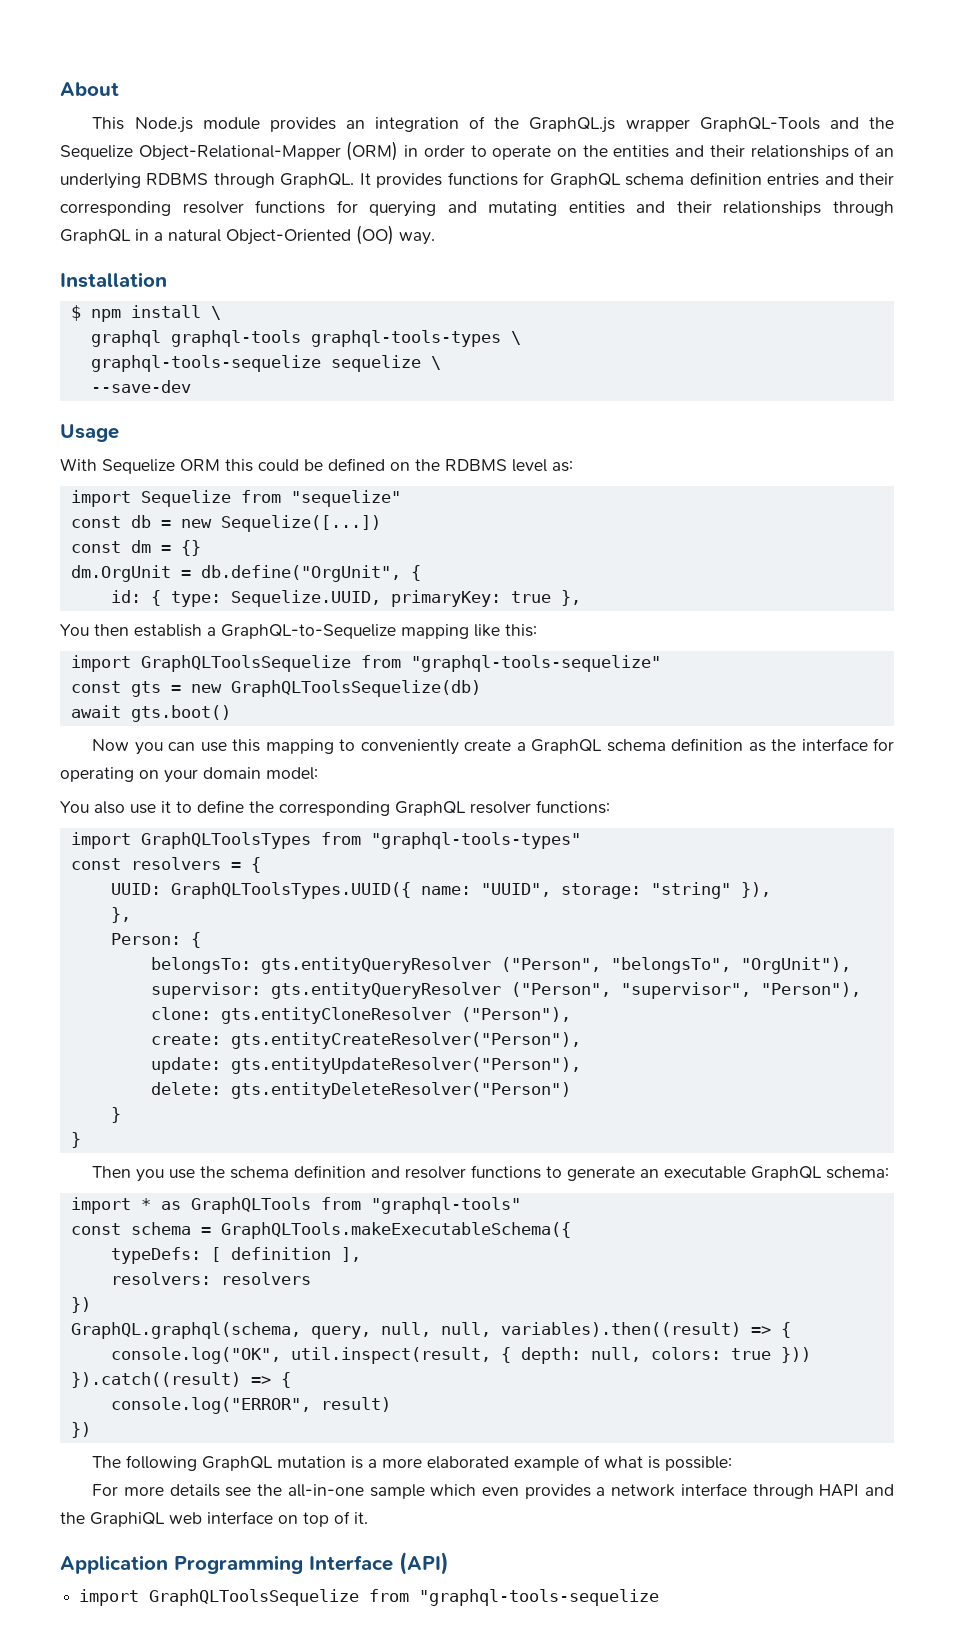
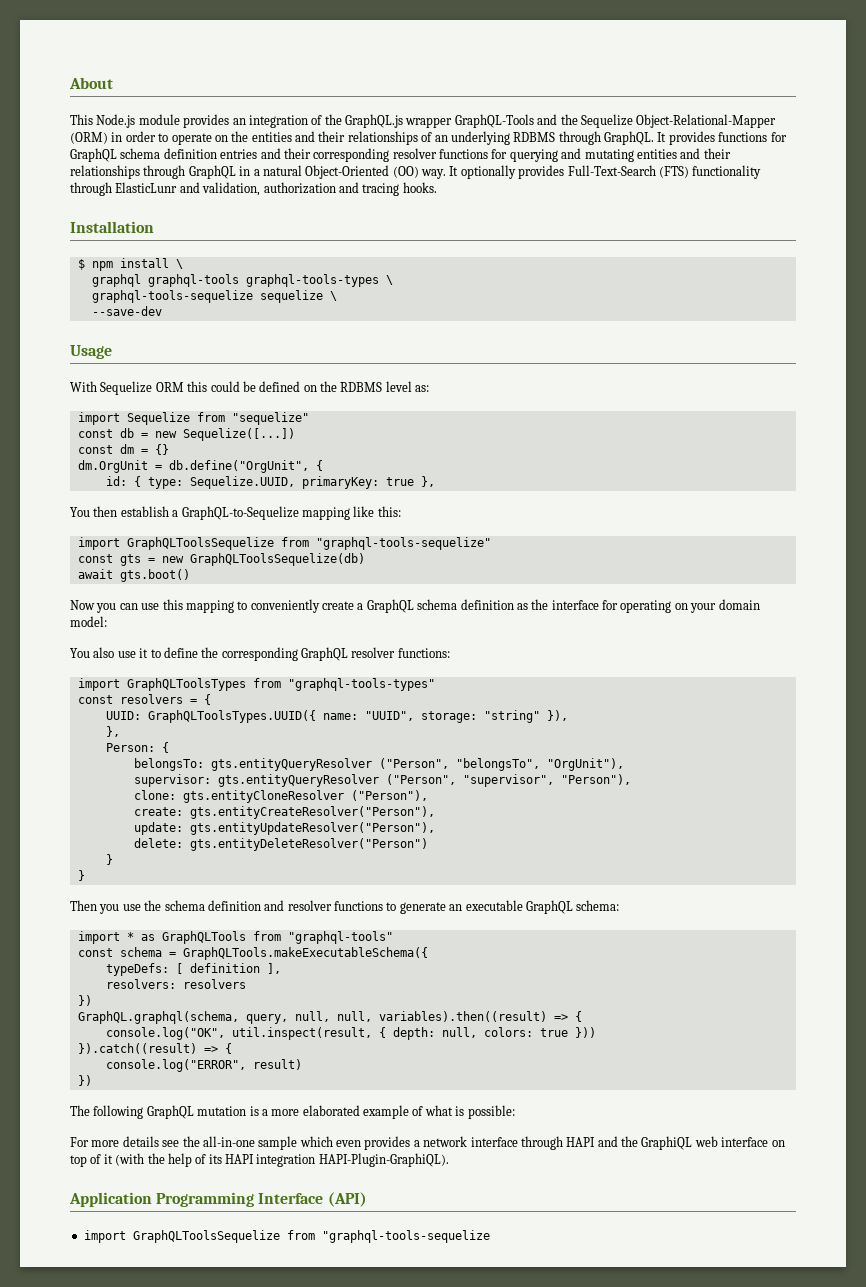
(435, 238) none -> [449,165,762,179] [70,182,437,196] It optionally provides Full-Text-Search (FTS) functionality through ElasticLunr and validation, authorization and tracing hooks.
[354,1512,368,1524] it. -> [103,1153,449,1167] it (with the help of its HAPI integration HAPI-Plugin-GraphiQL).

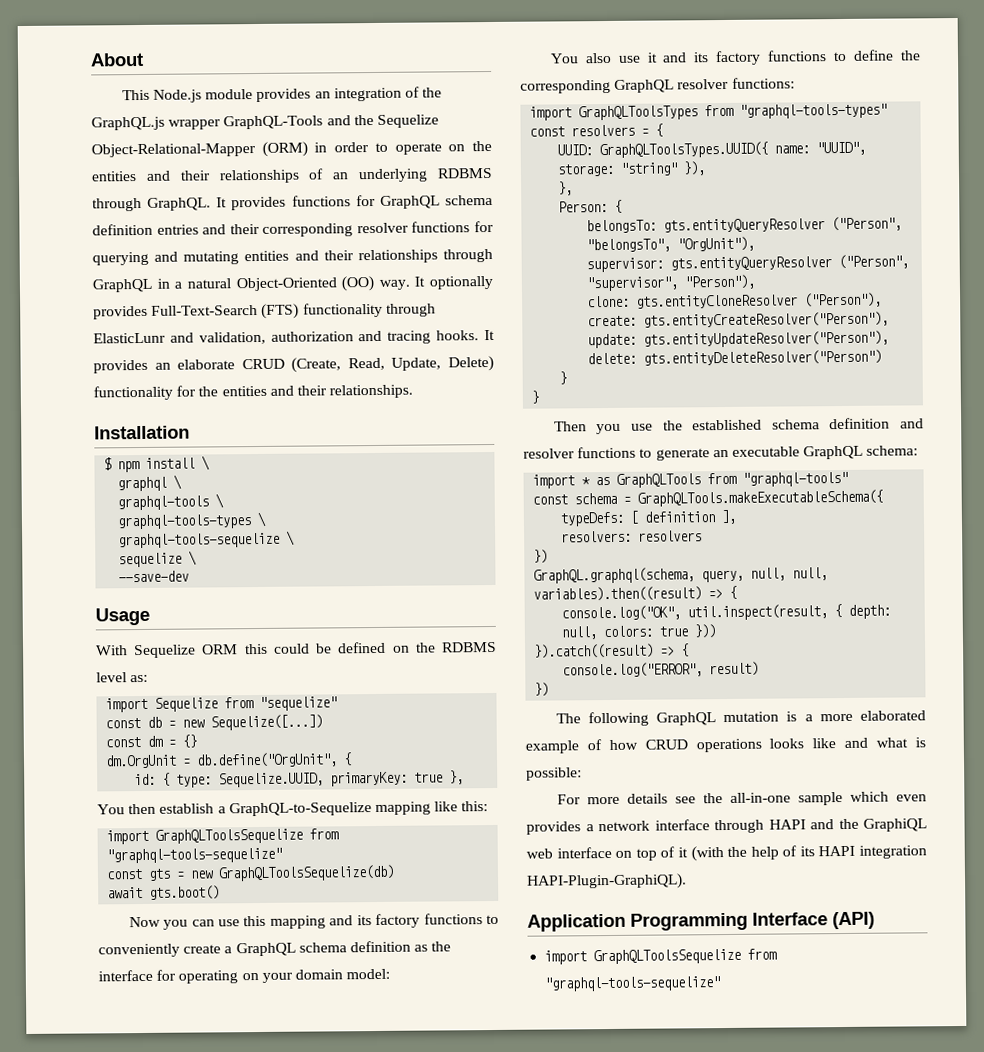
(437, 187) none -> [483,329,495,341] [93,355,494,374] [93,384,414,401] It provides an elaborate CRUD (Create, Read, Update, Delete) functionality for the entities and their relationships.
[147,274,239,287] graphql-tools -> [173,474,183,490] [117,493,225,511] \ // graphql-tools \ //
(253, 296) none -> [286,530,296,546] \ //
(234, 606) none -> [329,913,483,929] and its factory functions
(149, 653) none -> [662,50,828,66] and its factory functions
(162, 905) none -> [692,419,763,431] established
(424, 1111) none -> [608,737,869,753] how CRUD operations looks like and
[321,1230,490,1243] "graphql-tools-sequelize -> [544,976,721,992] "graphql-tools-sequelize"

